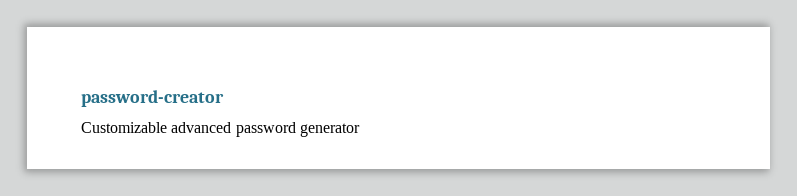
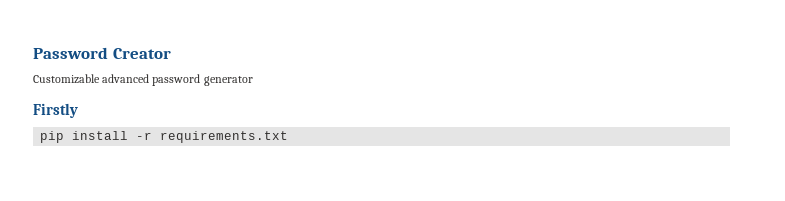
[81,90,224,107] password-creator -> [33,47,171,59] Password Creator
(360, 130) none -> [33,103,78,118] [40,131,289,143] // Firstly // pip install -r requirements.txt

